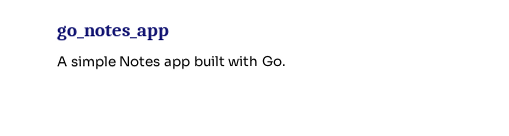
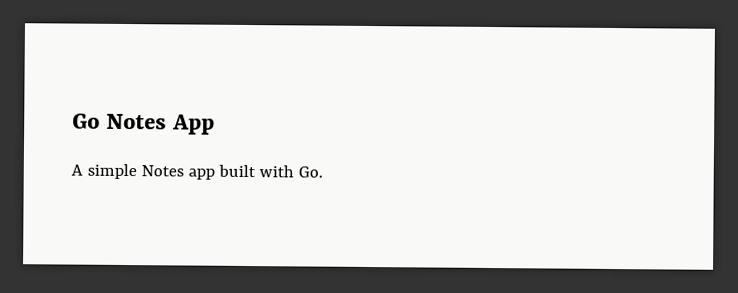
[56,25,169,41] go_notes_app -> [72,113,216,135] Go Notes App

